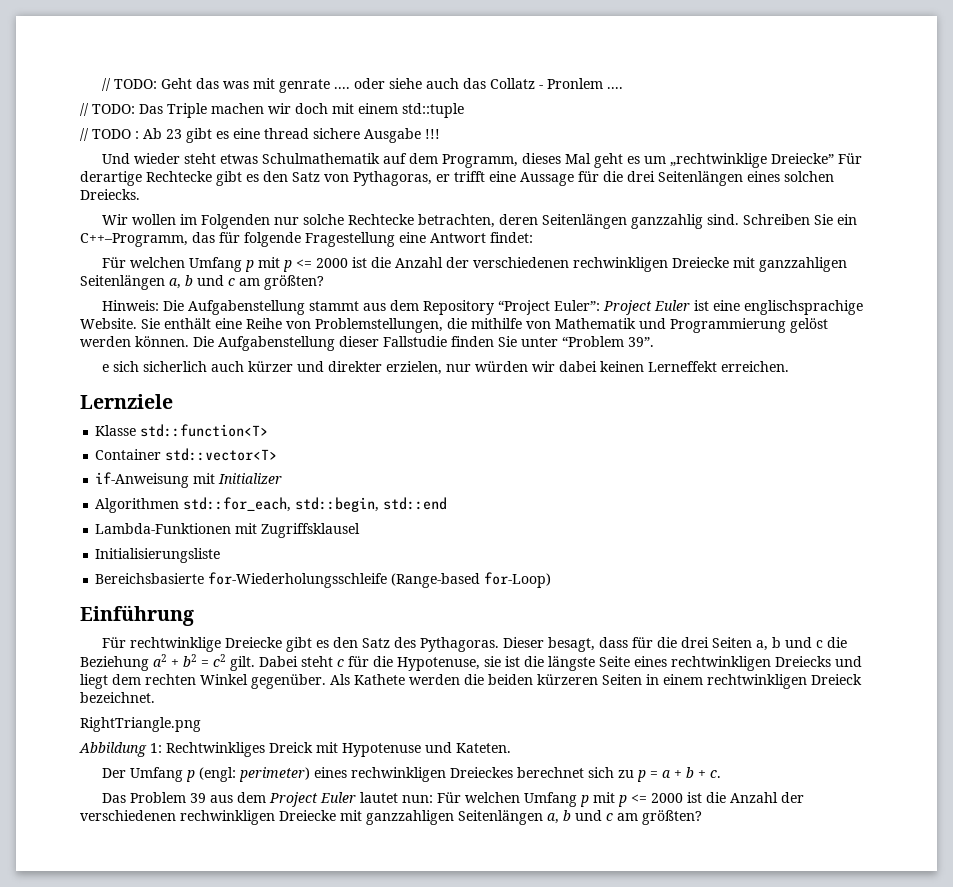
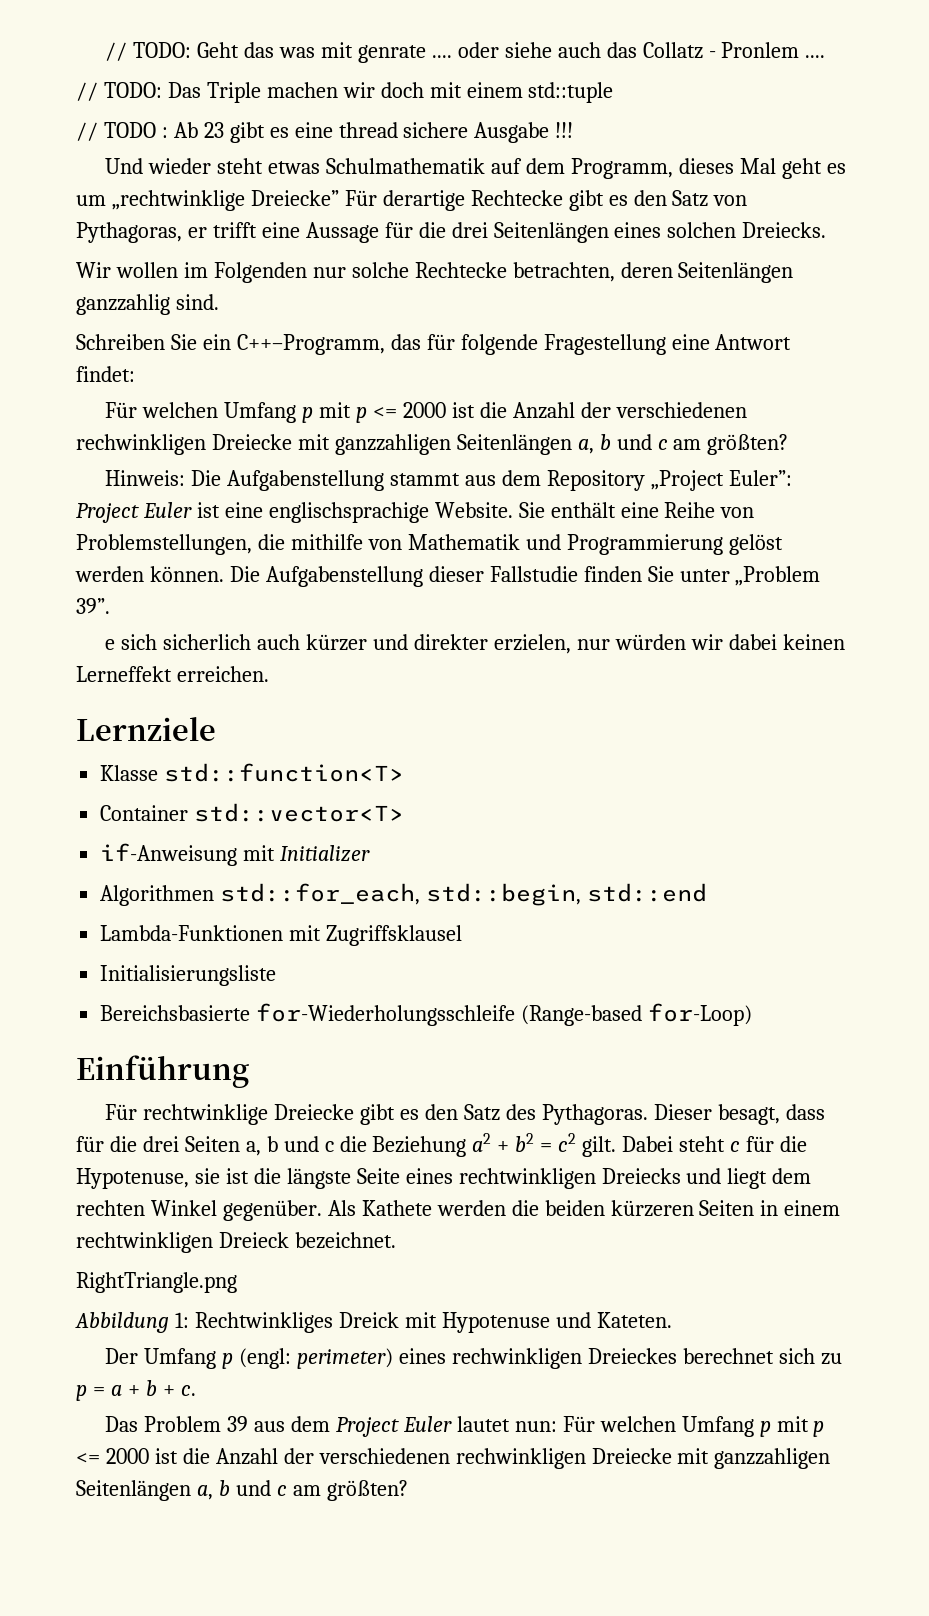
(739, 219) none -> (219, 302) //
[497,300,550,315] “Project -> [650,470,724,491] „Project
[562,336,624,347] “Problem -> [735,566,821,586] „Problem

